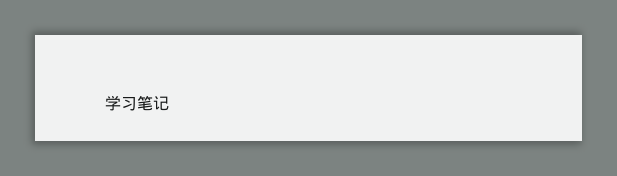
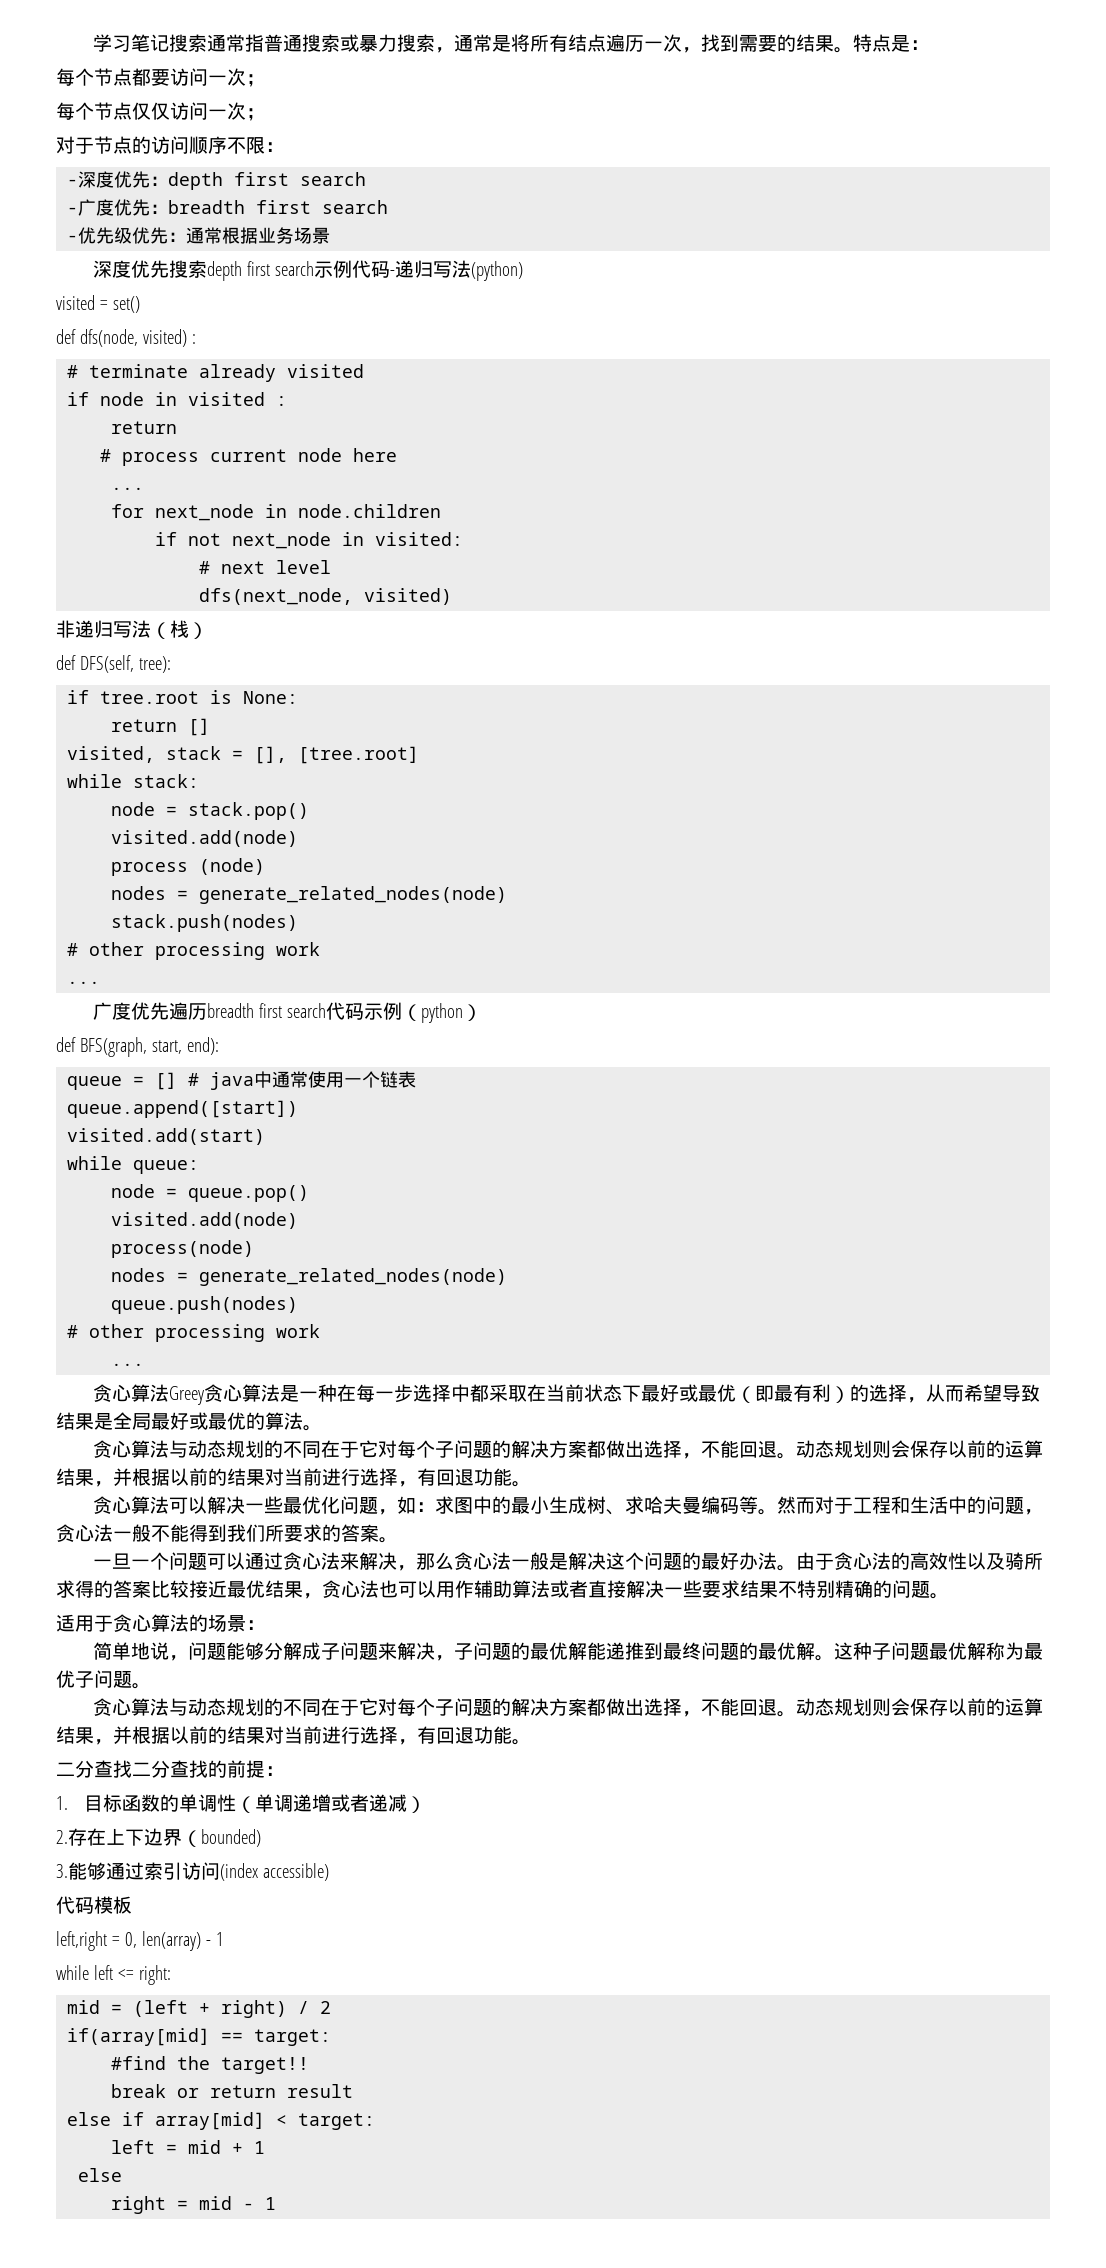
(169, 103) none -> [168,34,929,53] [56,68,265,87] [56,102,265,121] [56,136,284,154] [67,171,367,190] [67,199,389,216] [67,227,331,244] [92,260,523,281] [56,295,140,313] [56,329,196,347] [67,364,365,382] [67,392,288,406] [111,421,178,434] [100,448,398,466] [111,487,145,490] [111,504,442,521] [155,532,464,549] [199,560,332,574] [199,588,453,605] [56,620,208,639] [56,655,171,673] [67,690,299,704] [111,718,211,736] [67,746,420,764] [67,774,200,788] [111,802,310,820] [111,830,299,847] [111,858,266,876] [111,886,508,904] [111,914,299,932] [67,942,321,960] [67,981,101,984] [92,1002,482,1023] [56,1037,219,1057] [67,1071,417,1090] [67,1100,299,1118] [67,1128,266,1145] [67,1156,200,1174] [111,1184,310,1202] [111,1212,299,1229] [111,1240,255,1258] [111,1268,508,1286] [111,1296,299,1314] [67,1324,321,1342] [111,1363,145,1366] [92,1384,1040,1405] [56,1412,322,1431] [92,1440,1043,1459] [56,1468,531,1487] [92,1496,1043,1515] [56,1524,398,1543] [92,1552,1043,1571] [56,1580,949,1599] [56,1614,265,1632] [92,1642,1043,1661] [56,1670,151,1689] [92,1698,1043,1717] [56,1726,531,1745] [56,1760,284,1778] [56,1794,427,1813] [56,1828,261,1847] [56,1862,329,1881] [56,1896,132,1914] [56,1931,224,1951] [56,1965,171,1985] [67,2000,332,2018] [67,2028,332,2046] [111,2056,310,2074] [111,2084,354,2098] [67,2112,376,2130] [111,2140,266,2154] [78,2168,123,2182] [111,2196,277,2214] 搜索通常指普通搜索或暴力搜索，通常是将所有结点遍历一次，找到需要的结果。特点是： // 每个节点都要访问一次； // 每个节点仅仅访问一次； // 对于节点的访问顺序不限： // -深度优先：depth first search // -广度优先：breadth first search // -优先级优先：通常根据业务场景 // 深度优先搜索depth first search示例代码-递归写法(python) // visited = set() // def dfs(node, visited) : // # terminate already visited // if node in visited : // return // # process current node here // ... // for next_node in node.children // if not next_node in visited: // # next level // dfs(next_node, visited) // 非递归写法（栈） // def DFS(self, tree): // if tree.root is None: // return [] // visited, stack = [], [tree.root] // while stack: // node = stack.pop() // visited.add(node) // process (node) // nodes = generate_related_nodes(node) // stack.push(nodes) // # other processing work // ... // 广度优先遍历breadth first search代码示例（python） // def BFS(graph, start, end): // queue = [] # java中通常使用一个链表 // queue.append([start]) // visited.add(start) // while queue: // node = queue.pop() // visited.add(node) // process(node) // nodes = generate_related_nodes(node) // queue.push(nodes) // # other processing work // ... // 贪心算法Greey贪心算法是一种在每一步选择中都采取在当前状态下最好或最优（即最有利）的选择，从而希望导致结果是全局最好或最优的算法。 // 贪心算法与动态规划的不同在于它对每个子问题的解决方案都做出选择，不能回退。动态规划则会保存以前的运算结果，并根据以前的结果对当前进行选择，有回退功能。 // 贪心算法可以解决一些最优化问题，如：求图中的最小生成树、求哈夫曼编码等。然而对于工程和生活中的问题，贪心法一般不能得到我们所要求的答案。 // 一旦一个问题可以通过贪心法来解决，那么贪心法一般是解决这个问题的最好办法。由于贪心法的高效性以及骑所求得的答案比较接近最优结果，贪心法也可以用作辅助算法或者直接解决一些要求结果不特别精确的问题。 // 适用于贪心算法的场景： // 简单地说，问题能够分解成子问题来解决，子问题的最优解能递推到最终问题的最优解。这种子问题最优解称为最优子问题。 // 贪心算法与动态规划的不同在于它对每个子问题的解决方案都做出选择，不能回退。动态规划则会保存以前的运算结果，并根据以前的结果对当前进行选择，有回退功能。 // 二分查找二分查找的前提： // 1.目标函数的单调性（单调递增或者递减） // 2.存在上下边界（bounded) // 3.能够通过索引访问(index accessible) // 代码模板 // left,right = 0, len(array) - 1 // while left <= right: // mid = (left + right) / 2 // if(array[mid] == target: // #find the target!! // break or return result // else if array[mid] < target: // left = mid + 1 // else // right = mid - 1

